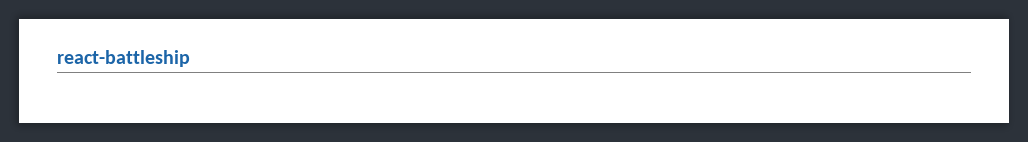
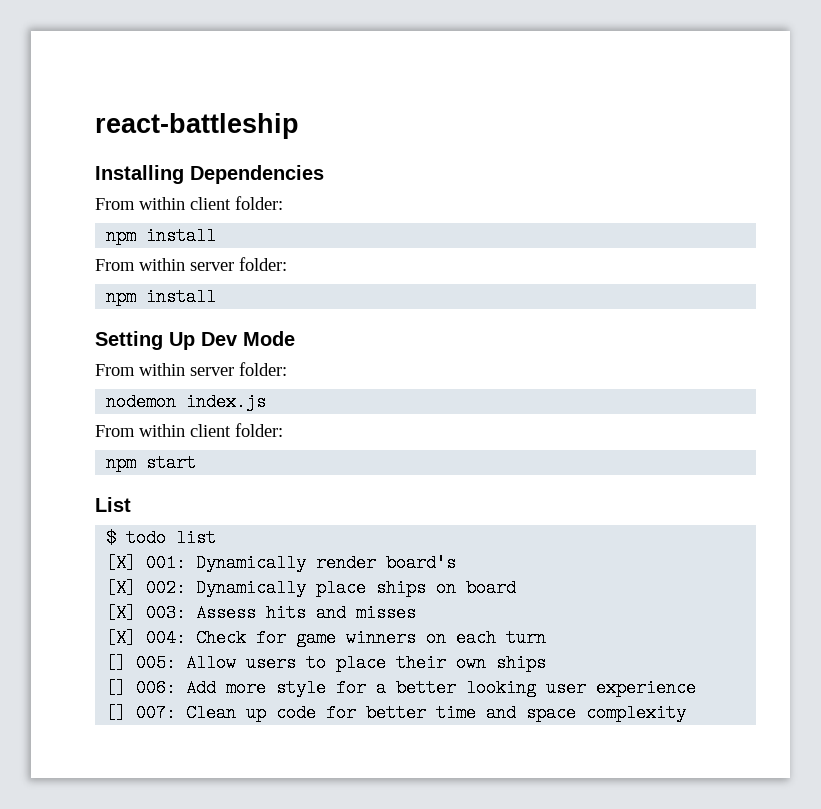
(190, 58) none -> [95,165,324,184] [95,196,283,210] [106,227,217,245] [95,257,287,271] [106,288,217,306] [95,331,295,350] [95,362,287,376] [106,393,267,411] [95,423,283,437] [106,454,197,472] [95,497,131,512] [106,529,217,547] [106,554,457,572] [106,579,517,597] [106,604,417,622] [106,629,547,647] [106,654,547,672] [106,679,697,697] [106,704,687,722] // Installing Dependencies // From within client folder: // npm install // From within server folder: // npm install // Setting Up Dev Mode // From within server folder: // nodemon index.js // From within client folder: // npm start // List // $ todo list // [X] 001: Dynamically render board's // [X] 002: Dynamically place ships on board // [X] 003: Assess hits and misses // [X] 004: Check for game winners on each turn // [] 005: Allow users to place their own ships // [] 006: Add more style for a better looking user experience // [] 007: Clean up code for better time and space complexity

